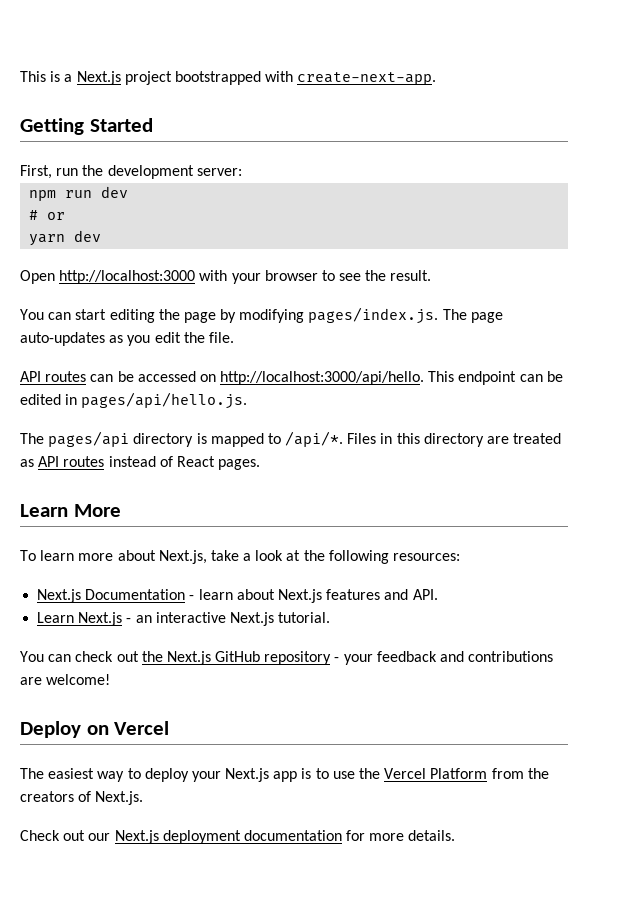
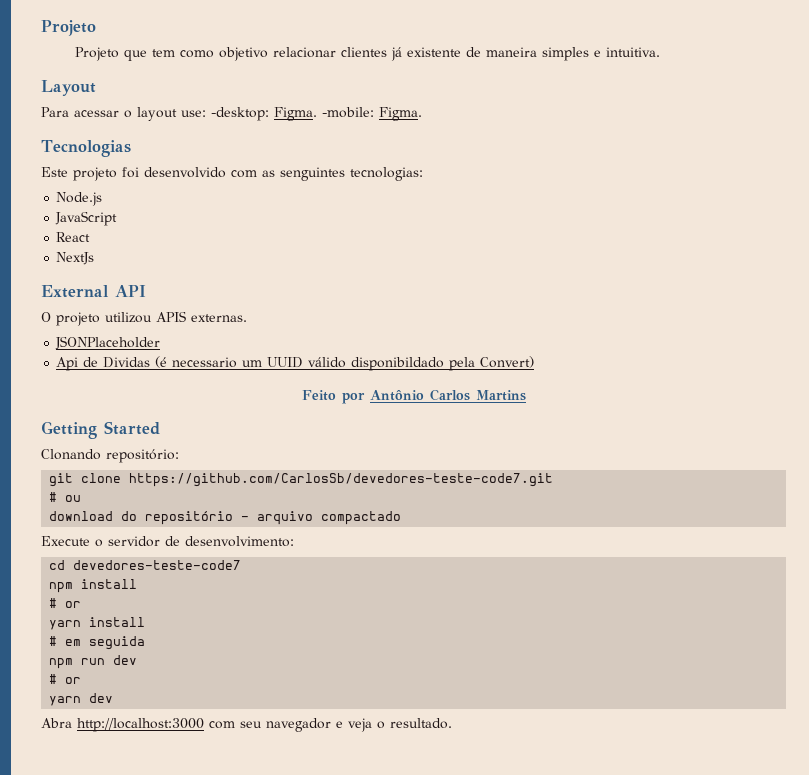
[20,71,437,85] [20,118,153,135] [20,165,242,179] This is a Next.js project bootstrapped with create-next-app. // Getting Started // First, run the development server: -> [41,20,96,36] [74,47,660,61] [41,80,96,96] [41,107,422,121] [41,140,131,157] [41,167,423,181] [56,192,103,206] [55,211,118,226] [56,232,91,242] [56,252,95,265] [41,285,146,298] [41,311,247,326] [55,336,161,350] [56,356,535,371] [301,389,526,404] [41,421,160,439] [41,449,179,463] [49,473,554,487] [49,492,82,502] [49,511,402,525] [41,536,294,547] [49,560,242,570] [49,579,138,593] [49,598,82,608] [49,617,146,630] [49,636,146,650] Projeto // Projeto que tem como objetivo relacionar clientes já existente de maneira simples e intuitiva. // Layout // Para acessar o layout use: -desktop: Figma. -mobile: Figma. // Tecnologias // Este projeto foi desenvolvido com as senguintes tecnologias: // Node.js // JavaScript // React // NextJs // External API // O projeto utilizou APIS externas. // JSONPlaceholder // Api de Dividas (é necessario um UUID válido disponibildado pela Convert) // Feito por Antônio Carlos Martins // Getting Started // Clonando repositório: // git clone https://github.com/CarlosSb/devedores-teste-code7.git // # ou // download do repositório - arquivo compactado // Execute o servidor de desenvolvimento: // cd devedores-teste-code7 // npm install // # or // yarn install // # em seguida
[20,270,432,284] [20,307,503,324] [20,332,234,346] [20,371,563,385] [20,392,248,409] [20,431,562,447] [20,456,261,470] [20,504,121,517] [20,550,461,564] [37,589,438,603] [37,612,331,626] [20,651,554,665] [20,674,111,685] [20,721,170,738] [20,768,549,782] [20,791,144,805] [20,830,456,844] Open http://localhost:3000 with your browser to see the result. // You can start editing the page by modifying pages/index.js. The page auto-updates as you edit the file. // API routes can be accessed on http://localhost:3000/api/hello. This endpoint can be edited in pages/api/hello.js. // The pages/api directory is mapped to /api/*. Files in this directory are treated as API routes instead of React pages. // Learn More // To learn more about Next.js, take a look at the following resources: // Next.js Documentation - learn about Next.js features and API. // Learn Next.js - an interactive Next.js tutorial. // You can check out the Next.js GitHub repository - your feedback and contributions are welcome! // Deploy on Vercel // The easiest way to deploy your Next.js app is to use the Vercel Platform from the creators of Next.js. // Check out our Next.js deployment documentation for more details. -> [41,718,452,732] Abra http://localhost:3000 com seu navegador e veja o resultado.

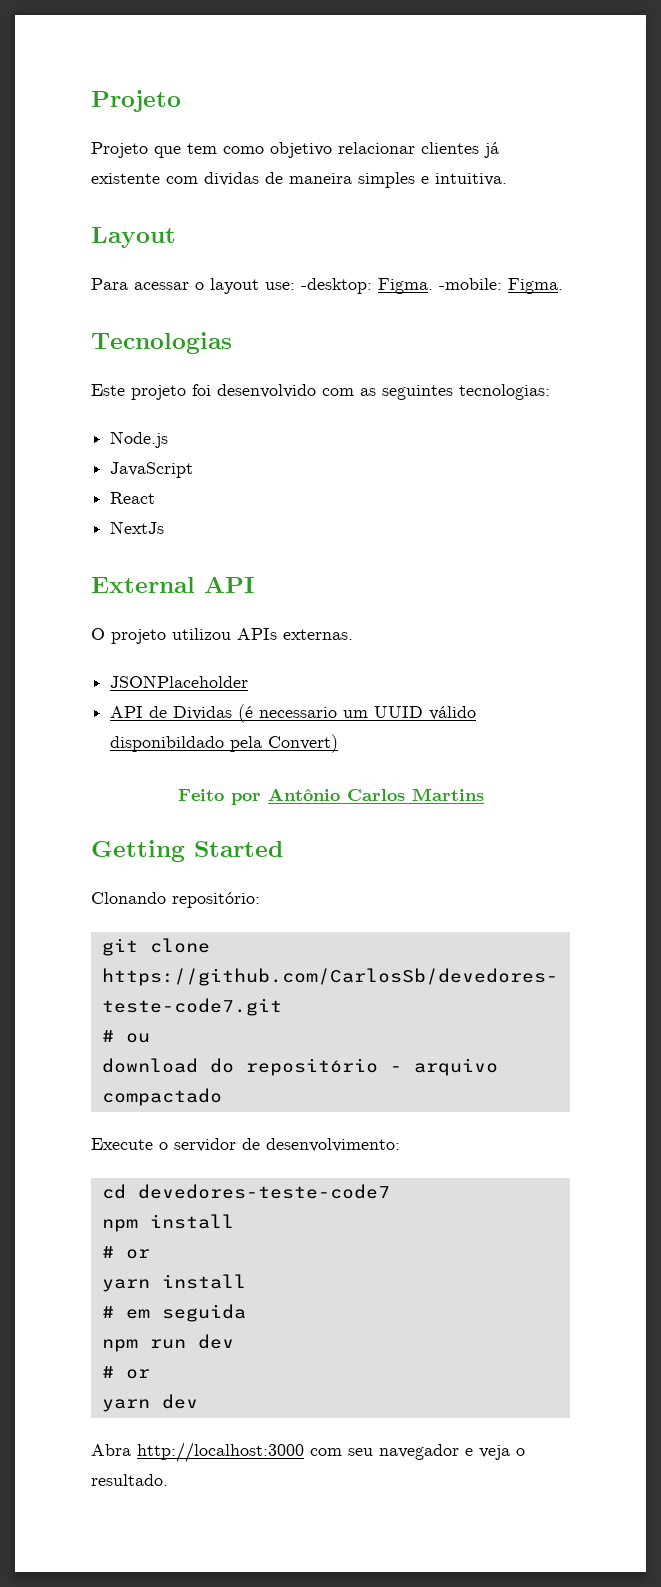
(461, 52) none -> [166,172,259,186] com dividas
[280,167,345,181] senguintes -> [382,385,453,400] seguintes
[156,311,186,322] APIS -> [237,628,277,640] APIs
[56,357,79,371] Api -> [110,706,144,718] API

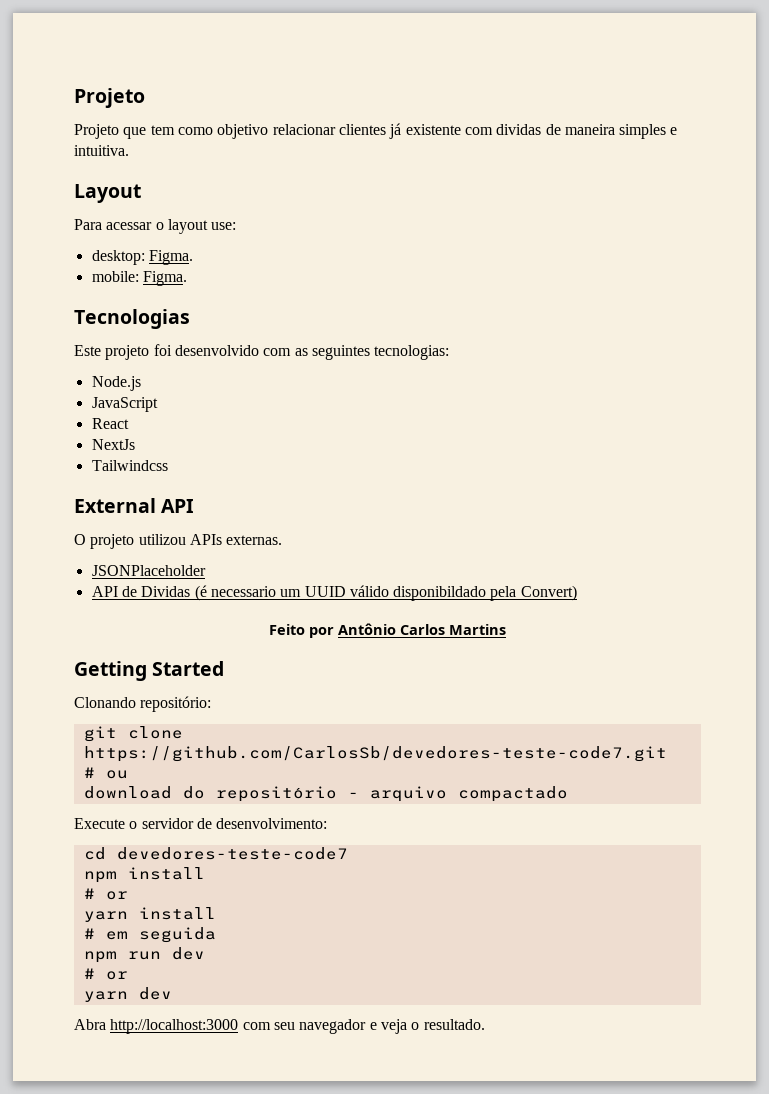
[301,278,502,294] -desktop: Figma. -mobile: -> [91,250,193,265] [91,271,139,282] // desktop: Figma. // mobile:
(165, 527) none -> [91,460,168,471] // Tailwindcss

